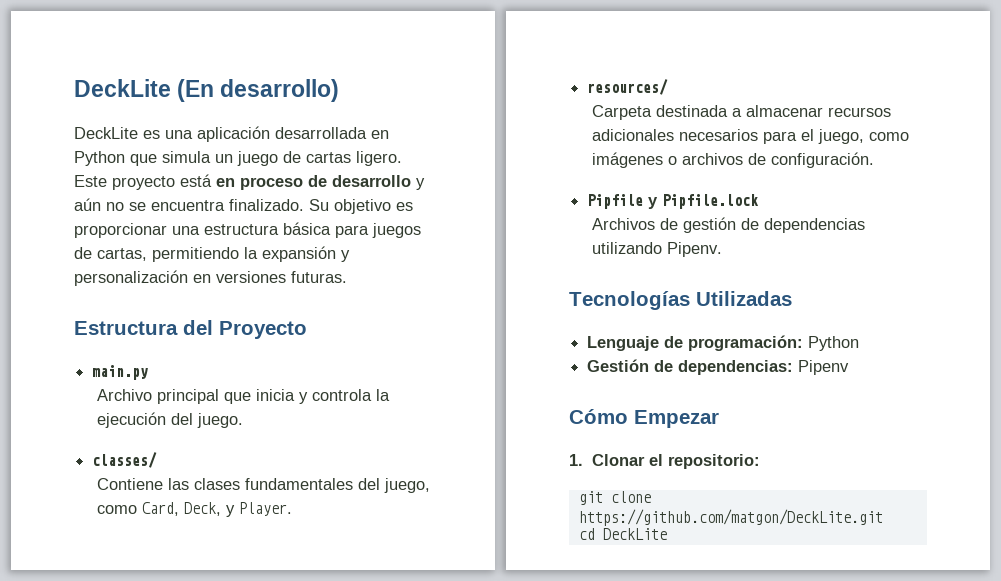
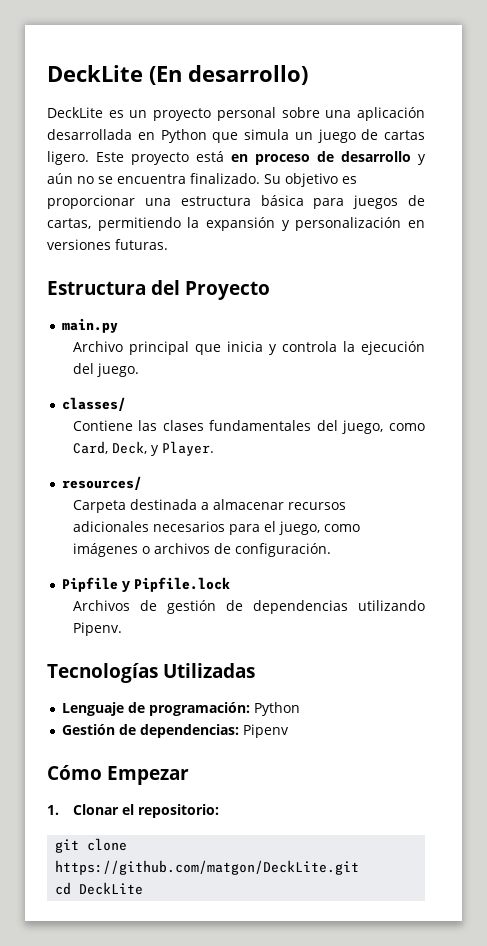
(160, 134) none -> [129,107,320,121] un proyecto personal sobre

